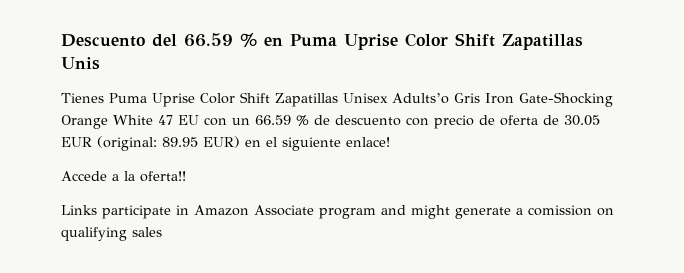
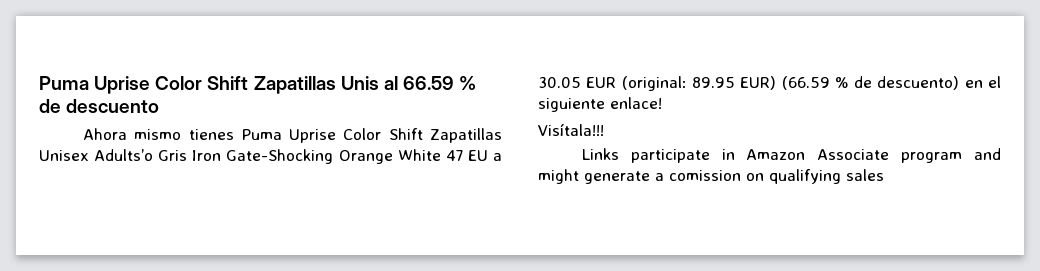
[61,33,283,47] Descuento del 66.59 % en -> (39, 83) none
[61,93,104,103] // Tienes -> [383,76,477,90] [39,99,160,113] [82,128,234,140] al 66.59 % de descuento // Ahora mismo tienes
[204,115,559,129] con un 66.59 % de descuento con precio de oferta de -> [492,153,502,161] a
(240, 142) none -> [781,76,960,90] (66.59 % de descuento)
[61,171,186,182] Accede a la oferta!! -> [538,123,604,136] Visítala!!!

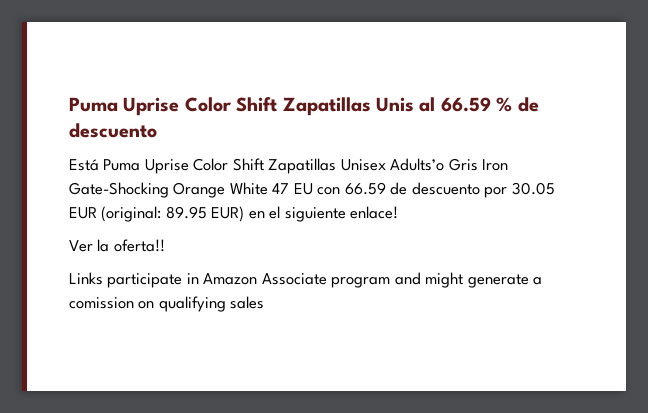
[82,128,234,140] Ahora mismo tienes -> [69,159,99,171] Está
[492,153,502,161] a -> [317,182,508,198] con 66.59 de descuento por
[781,76,960,90] (66.59 % de descuento) -> (245, 214) none
[538,123,604,136] Visítala!!! -> [69,239,165,252] Ver la oferta!!

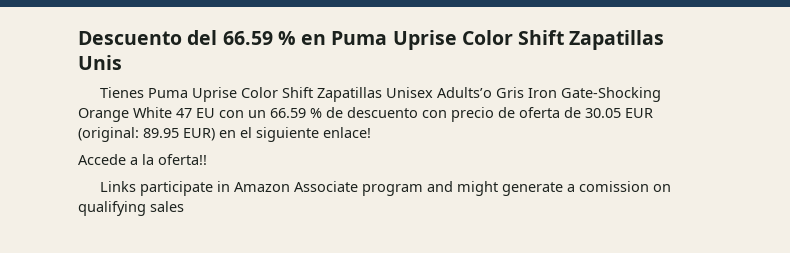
(69, 104) none -> [78,30,327,45] Descuento del 66.59 % en
[419,97,539,112] [69,123,157,138] [69,159,99,171] al 66.59 % de descuento // Está -> [99,87,144,98] // Tienes
[344,182,508,198] 66.59 de descuento por -> [248,107,581,122] un 66.59 % de descuento con precio de oferta de
[69,240,93,252] Ver -> [78,154,138,165] Accede a

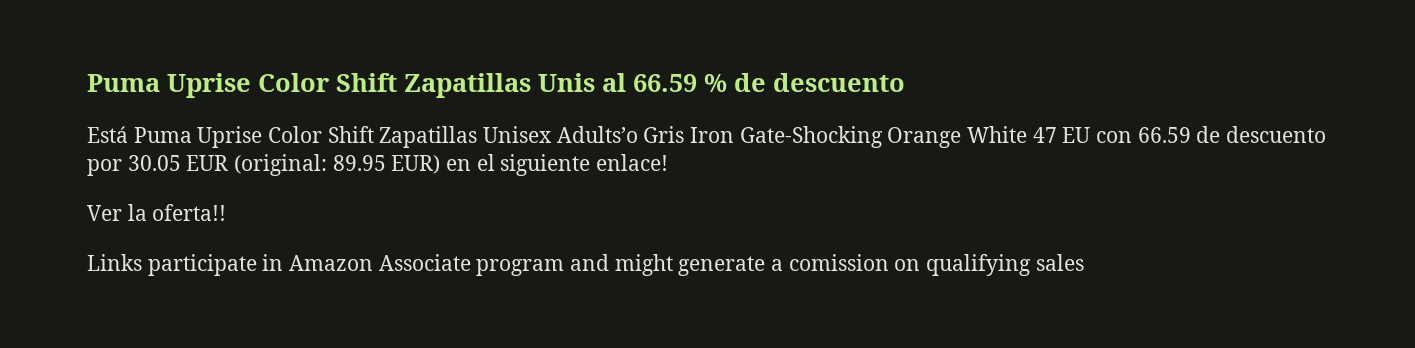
[78,30,327,45] Descuento del 66.59 % en -> (87, 83) none
[99,87,144,98] // Tienes -> [602,73,905,92] [87,126,128,143] al 66.59 % de descuento // Está
[248,107,581,122] un 66.59 % de descuento con precio de oferta de -> [1137,126,1327,143] [87,159,122,176] 66.59 de descuento por
[78,154,138,165] Accede a -> [87,205,122,221] Ver

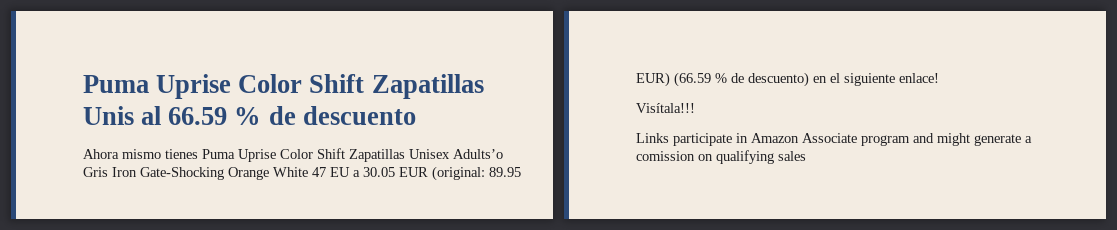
[87,126,128,143] Está -> [83,149,198,159] Ahora mismo tienes
[1096,126,1327,143] [87,159,122,176] con 66.59 de descuento por -> [353,170,360,177] a
(441, 164) none -> [674,72,809,87] (66.59 % de descuento)
[87,204,227,221] Ver la oferta!! -> [636,103,695,113] Visítala!!!

